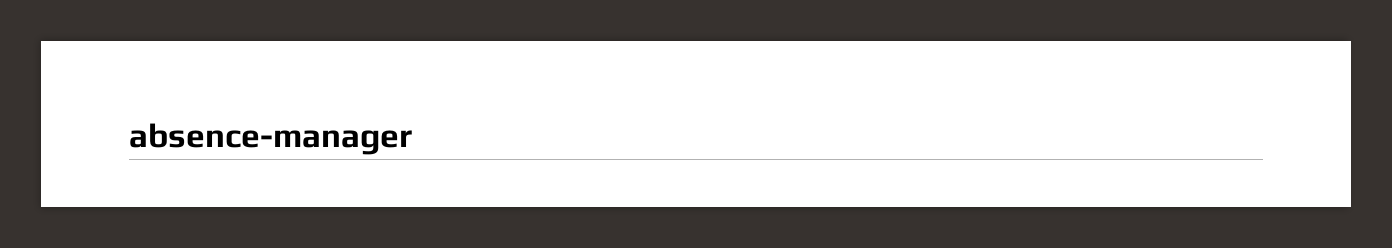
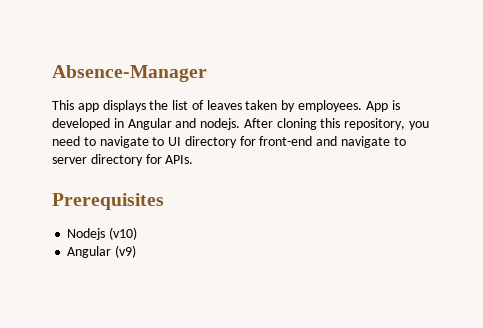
[129,123,412,155] absence-manager -> [52,65,207,82] [52,100,400,112] [52,118,430,130] [52,136,406,148] [52,154,194,166] [52,193,164,210] [67,227,138,240] [67,245,137,258] Absence-Manager // This app displays the list of leaves taken by employees. App is developed in Angular and nodejs. After cloning this repository, you need to navigate to UI directory for front-end and navigate to server directory for APIs. // Prerequisites // Nodejs (v10) // Angular (v9)

